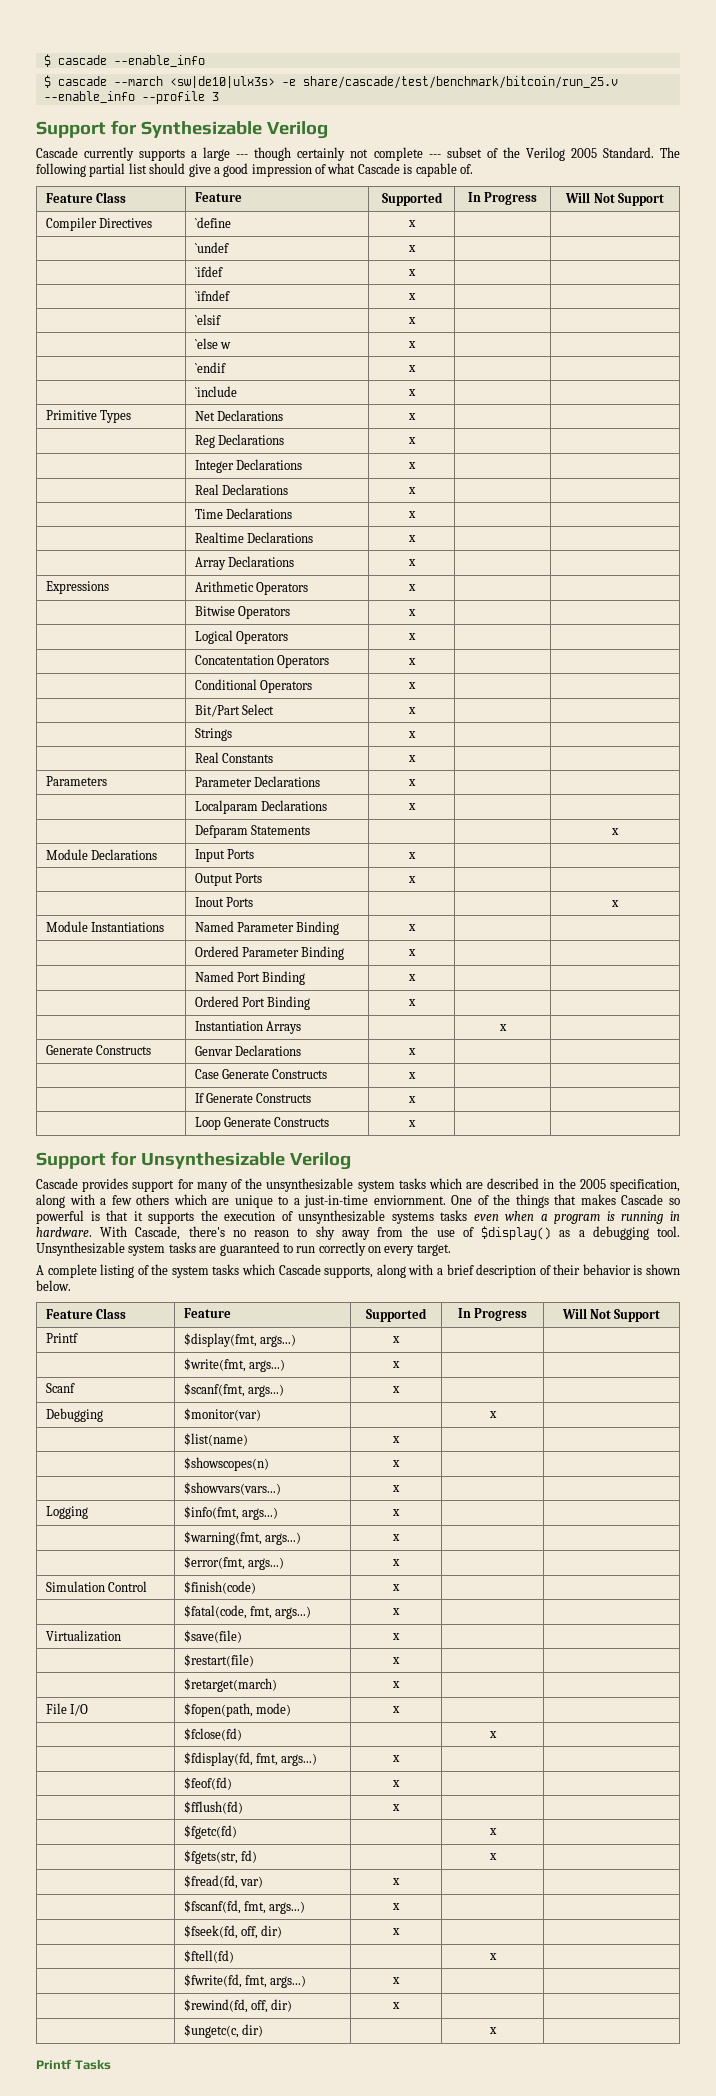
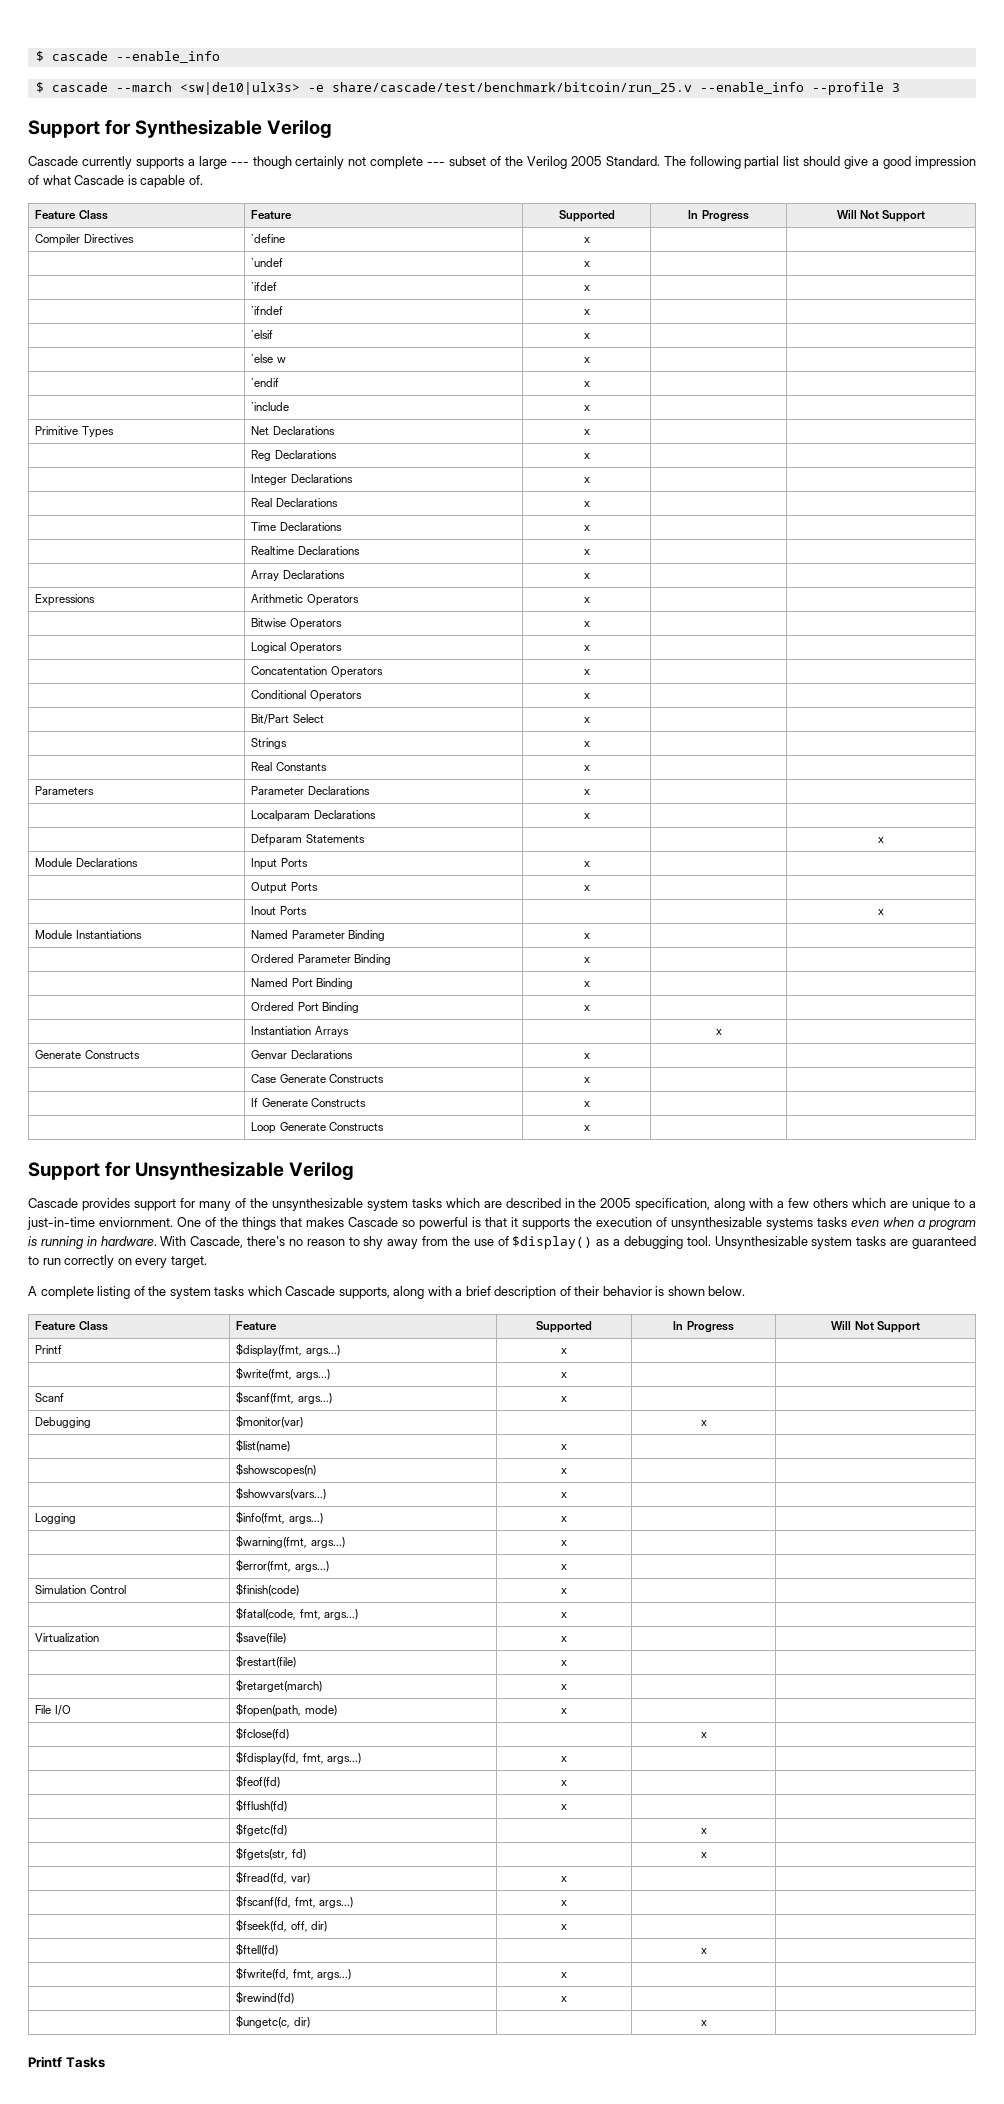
[183,1999,293,2013] $rewind(fd, off, dir) -> [236,1991,295,2004] $rewind(fd)

